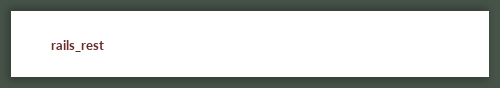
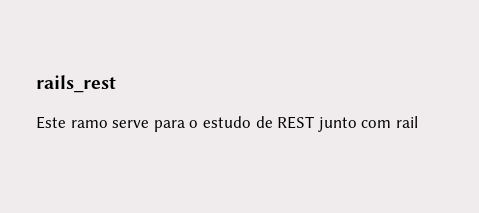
(104, 46) none -> [36,116,418,132] // Este ramo serve para o estudo de REST junto com rail

